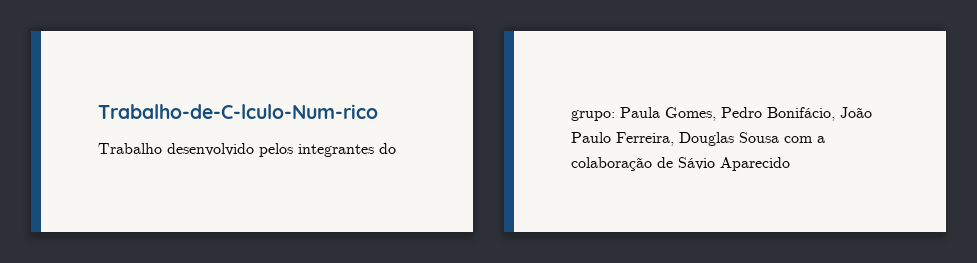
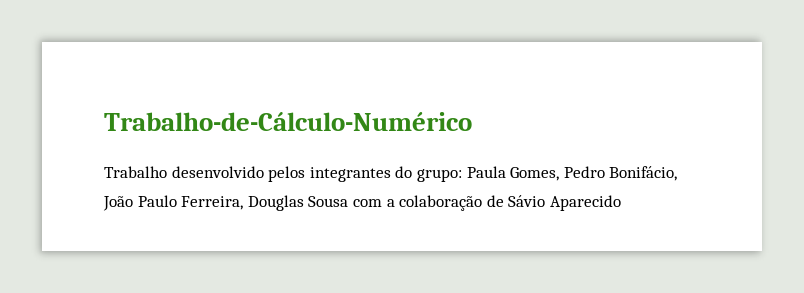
[98,104,378,119] Trabalho-de-C-lculo-Num-rico -> [104,112,472,131] Trabalho-de-Cálculo-Numérico

